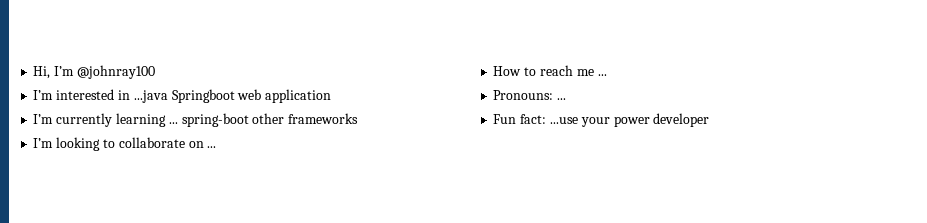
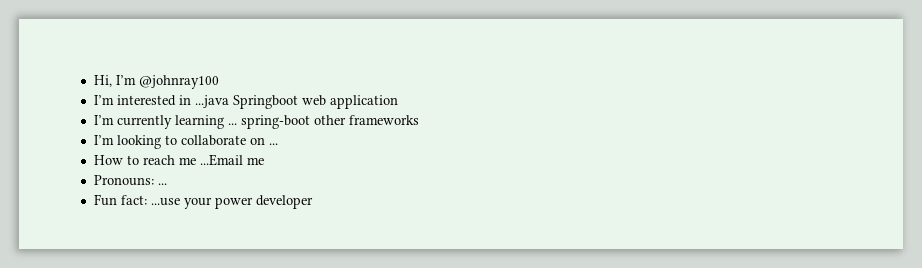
[597,74,607,76] ... -> [199,154,264,166] ...Email me

